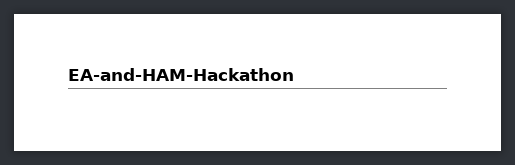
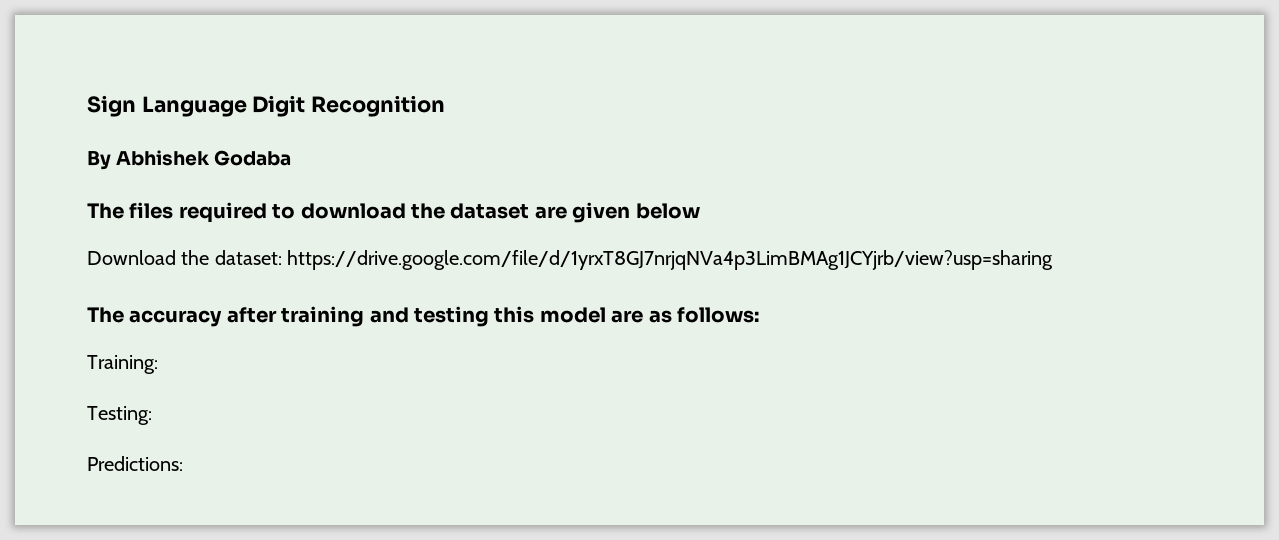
[68,68,294,81] EA-and-HAM-Hackathon -> [87,95,446,117] [87,150,292,170] [87,202,700,223] [87,250,1054,270] [87,306,759,327] [87,355,158,374] [87,406,152,425] [87,456,183,471] Sign Language Digit Recognition // By Abhishek Godaba // The files required to download the dataset are given below // Download the dataset: https://drive.google.com/file/d/1yrxT8GJ7nrjqNVa4p3LimBMAg1JCYjrb/view?usp=sharing // The accuracy after training and testing this model are as follows: // Training: // Testing: // Predictions:

